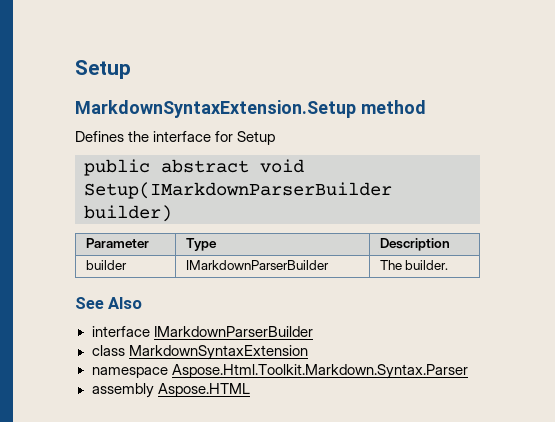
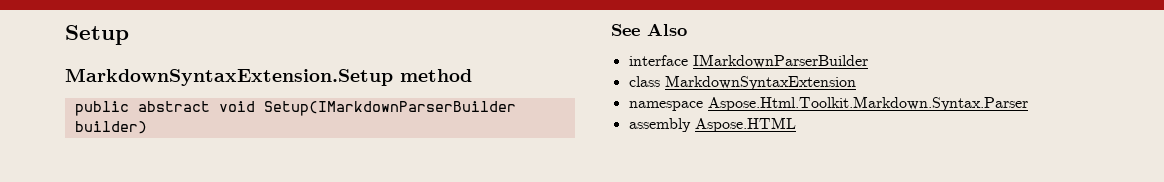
[75,131,276,145] // Defines the interface for Setup -> (472, 75) none
[85,238,149,248] [185,238,217,251] [379,238,450,251] [85,260,127,270] [185,260,329,270] [379,260,449,270] // Parameter | Type | Description // builder | IMarkdownParserBuilder | The builder. -> (147, 127) none

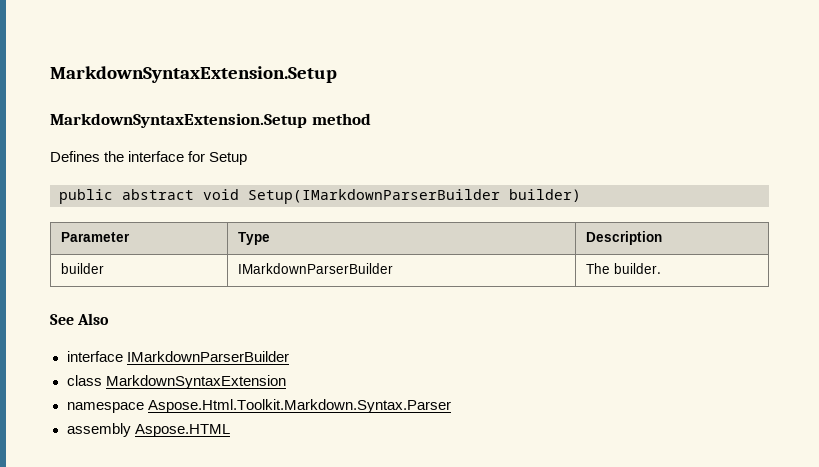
[65,25,129,45] Setup -> [50,66,337,83] MarkdownSyntaxExtension.Setup
(472, 75) none -> [50,151,248,165] // Defines the interface for Setup
(147, 127) none -> [60,232,130,242] [237,232,270,245] [585,231,662,245] [60,263,104,274] [237,263,393,274] [585,263,661,274] // Parameter | Type | Description // builder | IMarkdownParserBuilder | The builder.

